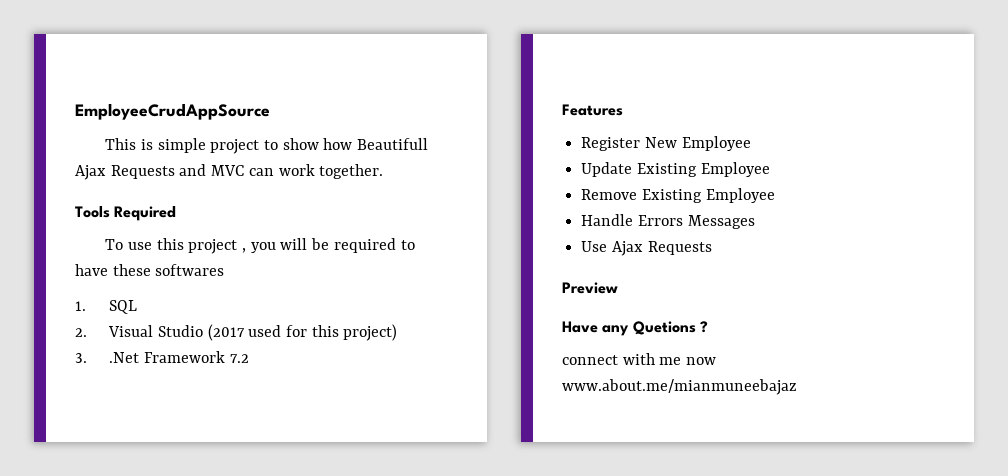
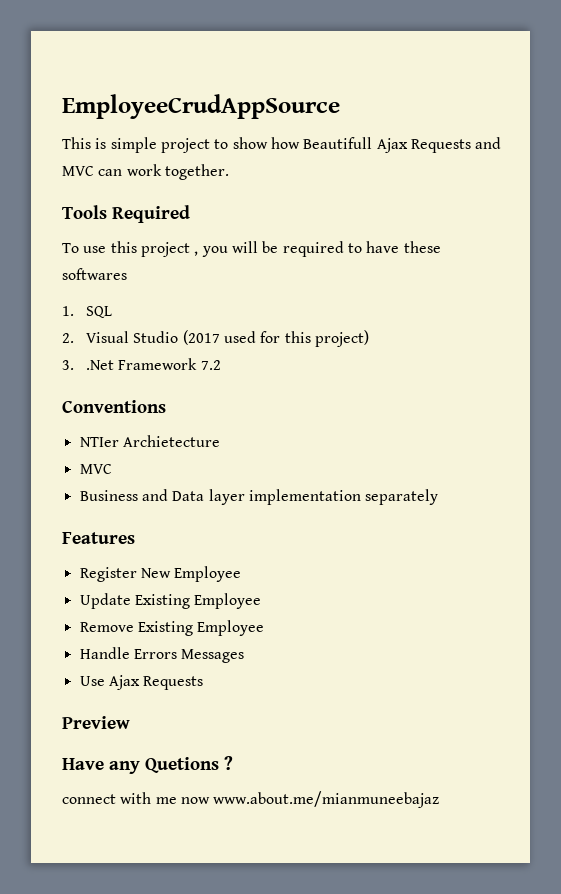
(249, 358) none -> [62,400,166,413] [79,435,220,447] [79,464,112,474] [79,489,439,505] // Conventions // NTIer Archietecture // MVC // Business and Data layer implementation separately

